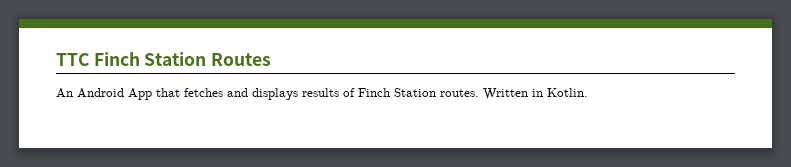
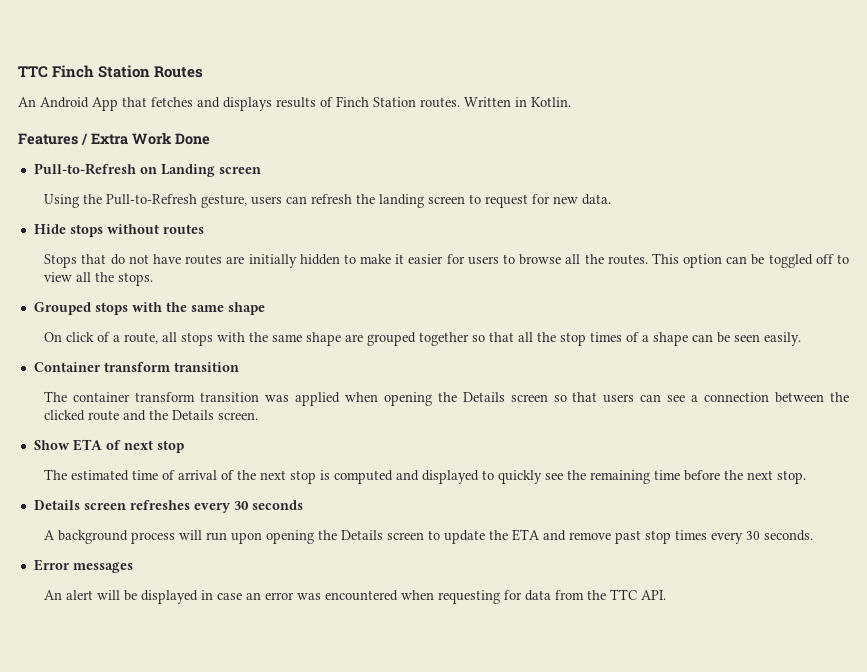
(588, 92) none -> [18,132,210,145] [33,163,261,177] [44,194,612,208] [33,224,204,237] [44,253,850,268] [44,272,154,286] [33,302,265,315] [44,332,802,346] [33,362,239,372] [44,391,850,406] [44,410,259,421] [33,439,184,453] [44,469,807,484] [33,500,303,513] [44,529,814,544] [33,559,133,573] [44,589,667,604] // Features / Extra Work Done // Pull-to-Refresh on Landing screen // Using the Pull-to-Refresh gesture, users can refresh the landing screen to request for new data. // Hide stops without routes // Stops that do not have routes are initially hidden to make it easier for users to browse all the routes. This option can be toggled off to view all the stops. // Grouped stops with the same shape // On click of a route, all stops with the same shape are grouped together so that all the stop times of a shape can be seen easily. // Container transform transition // The container transform transition was applied when opening the Details screen so that users can see a connection between the clicked route and the Details screen. // Show ETA of next stop // The estimated time of arrival of the next stop is computed and displayed to quickly see the remaining time before the next stop. // Details screen refreshes every 30 seconds // A background process will run upon opening the Details screen to update the ETA and remove past stop times every 30 seconds. // Error messages // An alert will be displayed in case an error was encountered when requesting for data from the TTC API.

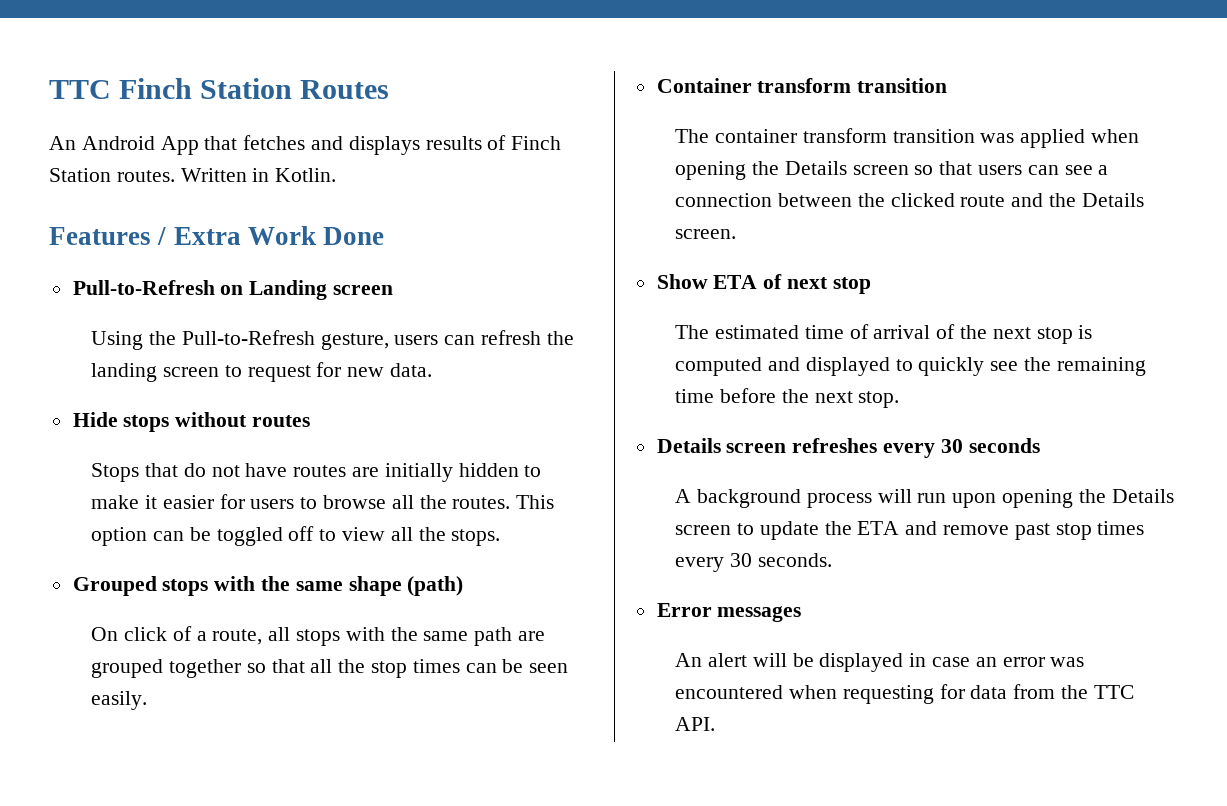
(265, 308) none -> [407,576,464,596] (path)
[306,332,342,346] shape -> [474,627,513,646] path
[626,332,689,346] of a shape -> (460, 666) none

